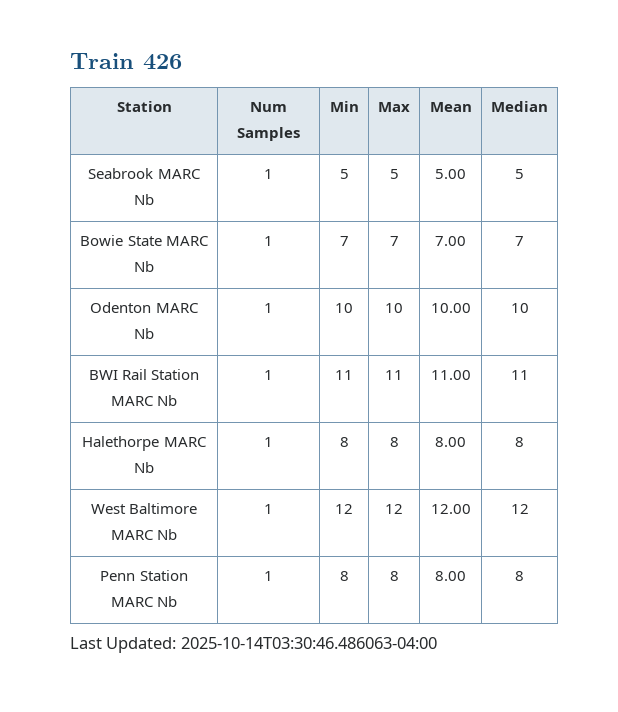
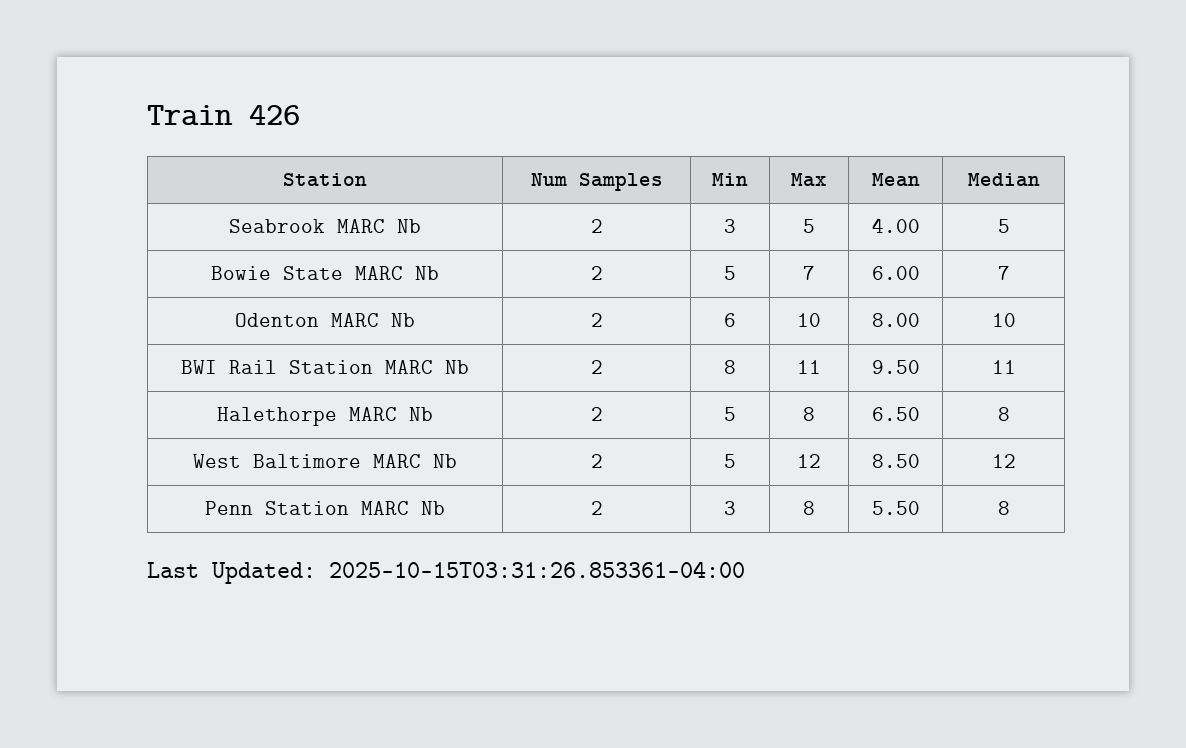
[264,169,273,179] [339,169,349,179] [389,169,399,179] [435,169,466,179] 1 | 5 | 5 | 5.00 -> [590,219,603,233] [724,219,736,233] [803,219,815,233] [871,218,920,233] 2 | 3 | 5 | 4.00
[264,236,273,246] [339,236,349,246] [389,236,399,246] [435,236,466,246] 1 | 7 | 7 | 7.00 -> [590,266,603,280] [724,266,736,280] [803,266,815,280] [871,266,920,280] 2 | 5 | 7 | 6.00
[264,303,273,313] [335,303,353,313] [385,303,403,313] [430,303,471,313] 1 | 10 | 10 | 10.00 -> [590,313,603,327] [724,313,736,327] [797,313,821,327] [871,313,920,327] 2 | 6 | 10 | 8.00
[264,370,273,380] [335,370,353,380] [385,370,403,380] [430,370,471,380] 1 | 11 | 11 | 11.00 -> [590,360,603,374] [724,360,736,374] [797,360,821,374] [871,360,920,374] 2 | 8 | 11 | 9.50
[264,437,273,447] [339,437,349,447] [389,437,399,447] [435,437,466,447] 1 | 8 | 8 | 8.00 -> [590,407,603,421] [724,407,736,421] [803,407,815,421] [871,407,920,421] 2 | 5 | 8 | 6.50
[264,504,273,514] [335,504,353,514] [385,504,403,514] [430,504,471,514] 1 | 12 | 12 | 12.00 -> [590,454,603,468] [724,454,736,468] [797,454,821,468] [871,454,920,468] 2 | 5 | 12 | 8.50
[264,571,273,581] [339,571,349,581] [389,571,399,581] [435,571,466,581] 1 | 8 | 8 | 8.00 -> [590,501,603,515] [724,501,736,515] [803,501,815,515] [871,501,920,515] 2 | 3 | 8 | 5.50
[180,637,437,649] 2025-10-14T03:30:46.486063-04:00 -> [329,561,745,578] 2025-10-15T03:31:26.853361-04:00

